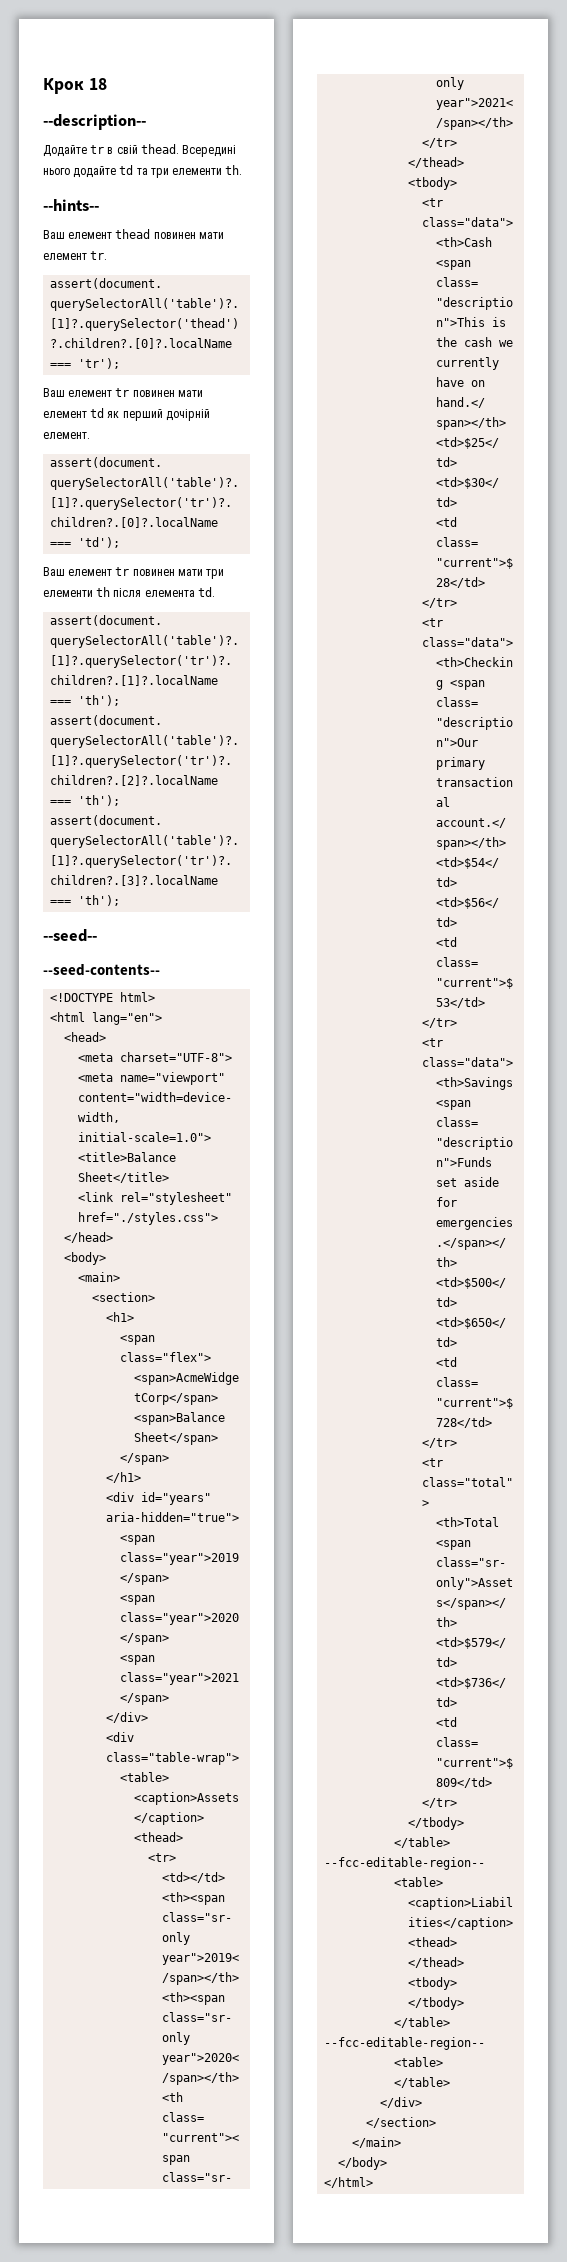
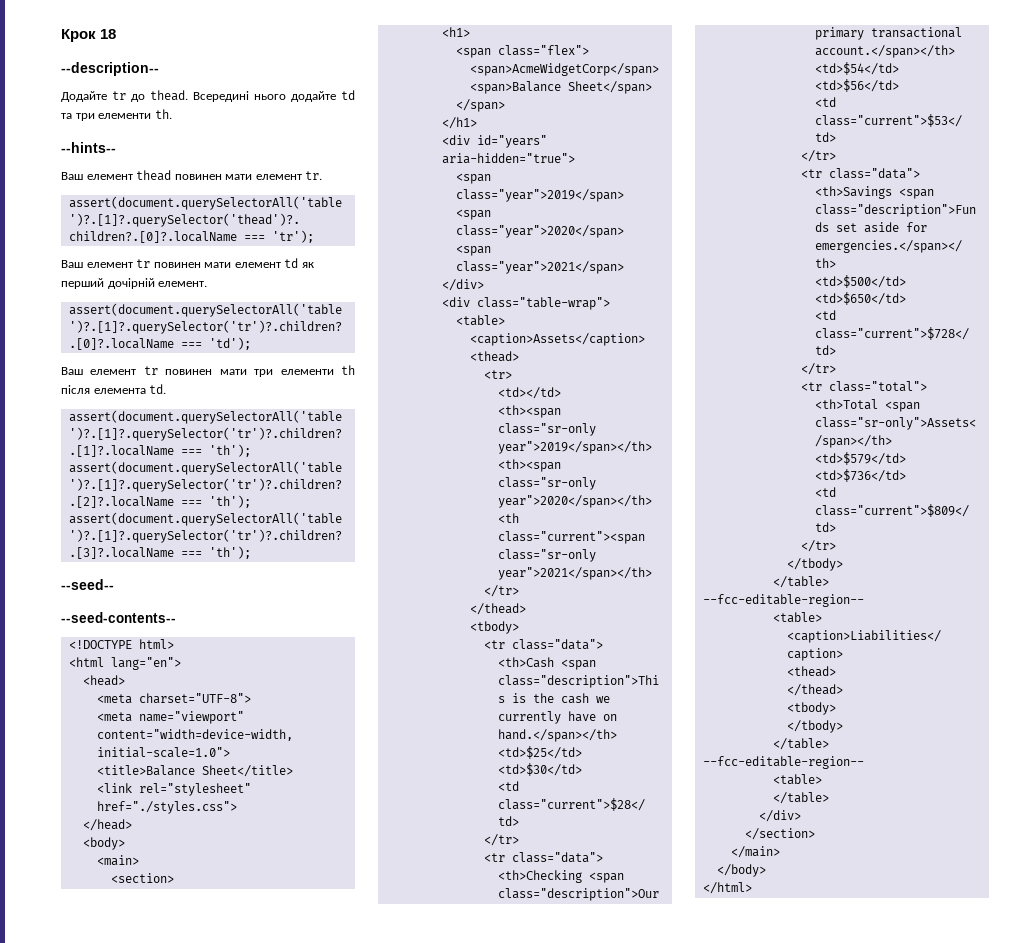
[107,145,138,154] в свій -> [131,94,145,102] до

